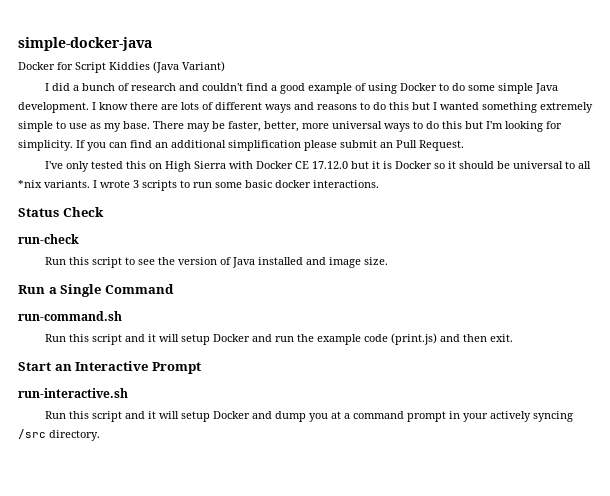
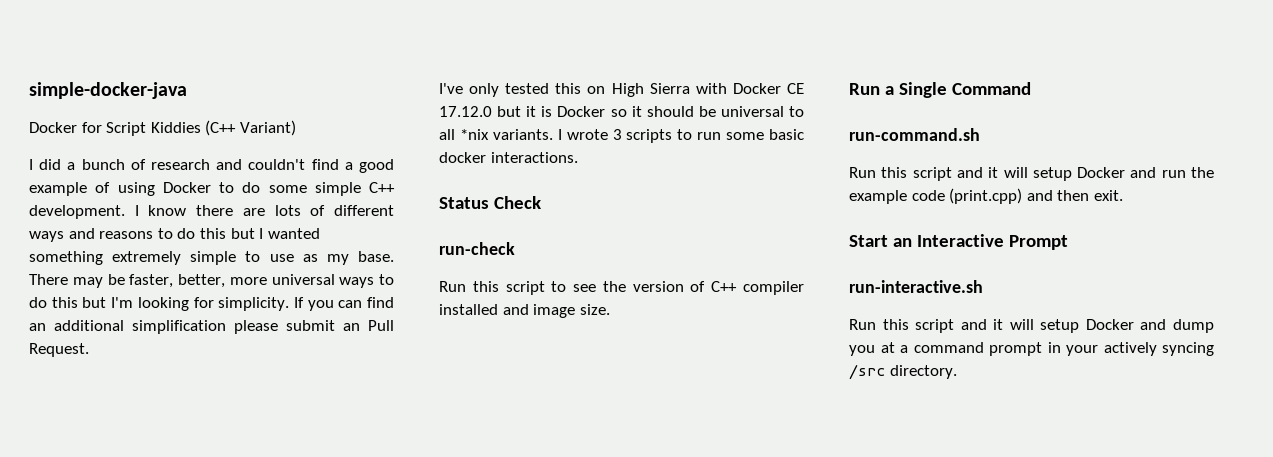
[153,61,179,73] (Java -> [205,120,237,136] (C++
[535,83,559,94] Java -> [369,182,395,193] C++
[232,257,256,268] Java -> [711,281,804,295] C++ compiler
[391,333,438,345] (print.js) -> [949,188,1023,204] (print.cpp)

